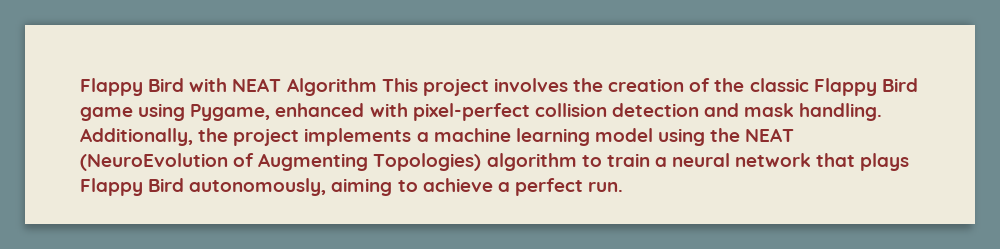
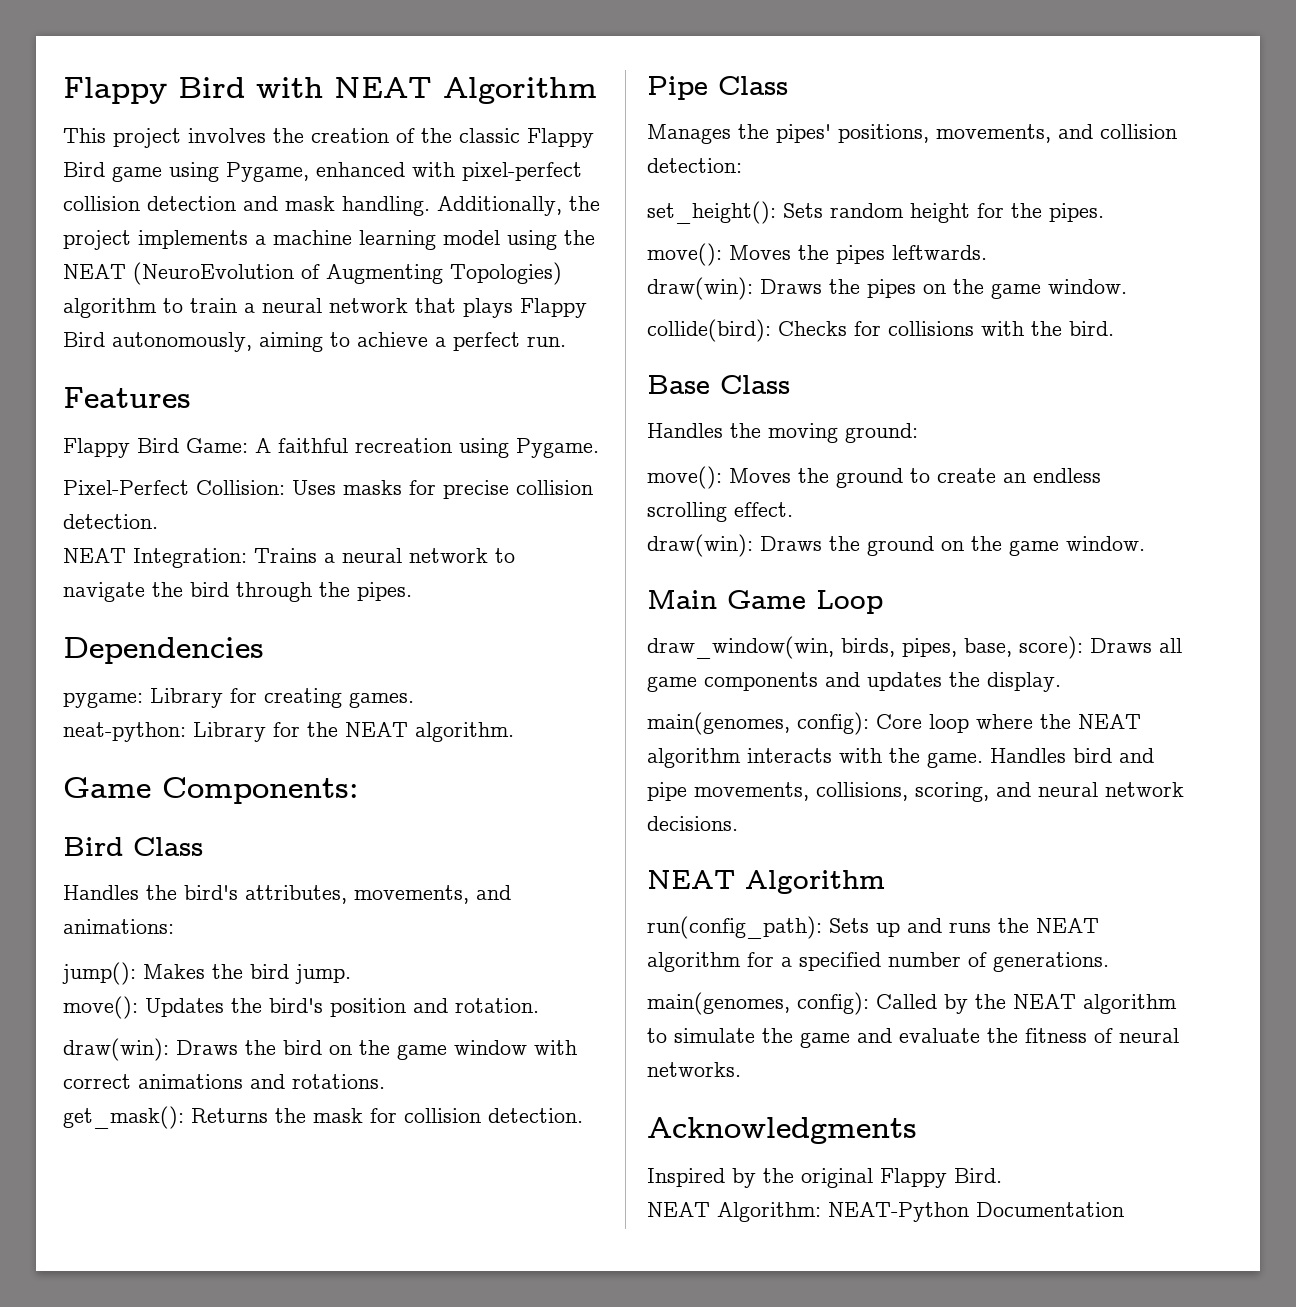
(377, 87) none -> (597, 90) //
(624, 187) none -> [63,387,191,408] [63,438,599,458] [63,480,593,499] [63,514,158,529] [63,548,515,568] [63,582,412,602] [63,637,264,664] [63,688,414,708] [63,722,514,742] [63,777,359,804] [63,837,203,856] [63,885,511,904] [63,919,174,934] [62,962,351,985] [63,996,539,1019] [63,1038,577,1061] [63,1074,385,1089] [63,1106,583,1129] [647,76,788,100] [647,124,1177,144] [647,158,742,173] [647,201,1104,224] [647,243,987,266] [647,277,1127,300] [647,319,1114,342] [647,375,790,394] [647,423,918,443] [647,466,1101,489] [647,502,793,522] [647,534,1145,557] [647,590,883,614] [647,636,1182,659] [647,672,1061,692] [647,712,1141,735] [647,748,1154,768] [647,782,1184,802] [647,816,738,831] [647,870,885,894] [647,916,1099,939] [647,952,1109,972] [647,992,1177,1015] [647,1028,1179,1048] [647,1062,741,1077] [647,1117,917,1144] [647,1168,1002,1188] [647,1202,1124,1222] // Features // Flappy Bird Game: A faithful recreation using Pygame. // Pixel-Perfect Collision: Uses masks for precise collision detection. // NEAT Integration: Trains a neural network to navigate the bird through the pipes. // Dependencies // pygame: Library for creating games. // neat-python: Library for the NEAT algorithm. // Game Components: // Bird Class // Handles the bird's attributes, movements, and animations: // jump(): Makes the bird jump. // move(): Updates the bird's position and rotation. // draw(win): Draws the bird on the game window with correct animations and rotations. // get_mask(): Returns the mask for collision detection. // Pipe Class // Manages the pipes' positions, movements, and collision detection: // set_height(): Sets random height for the pipes. // move(): Moves the pipes leftwards. // draw(win): Draws the pipes on the game window. // collide(bird): Checks for collisions with the bird. // Base Class // Handles the moving ground: // move(): Moves the ground to create an endless scrolling effect. // draw(win): Draws the ground on the game window. // Main Game Loop // draw_window(win, birds, pipes, base, score): Draws all game components and updates the display. // main(genomes, config): Core loop where the NEAT algorithm interacts with the game. Handles bird and pipe movements, collisions, scoring, and neural network decisions. // NEAT Algorithm // run(config_path): Sets up and runs the NEAT algorithm for a specified number of generations. // main(genomes, config): Called by the NEAT algorithm to simulate the game and evaluate the fitness of neural networks. // Acknowledgments // Inspired by the original Flappy Bird. // NEAT Algorithm: NEAT-Python Documentation

